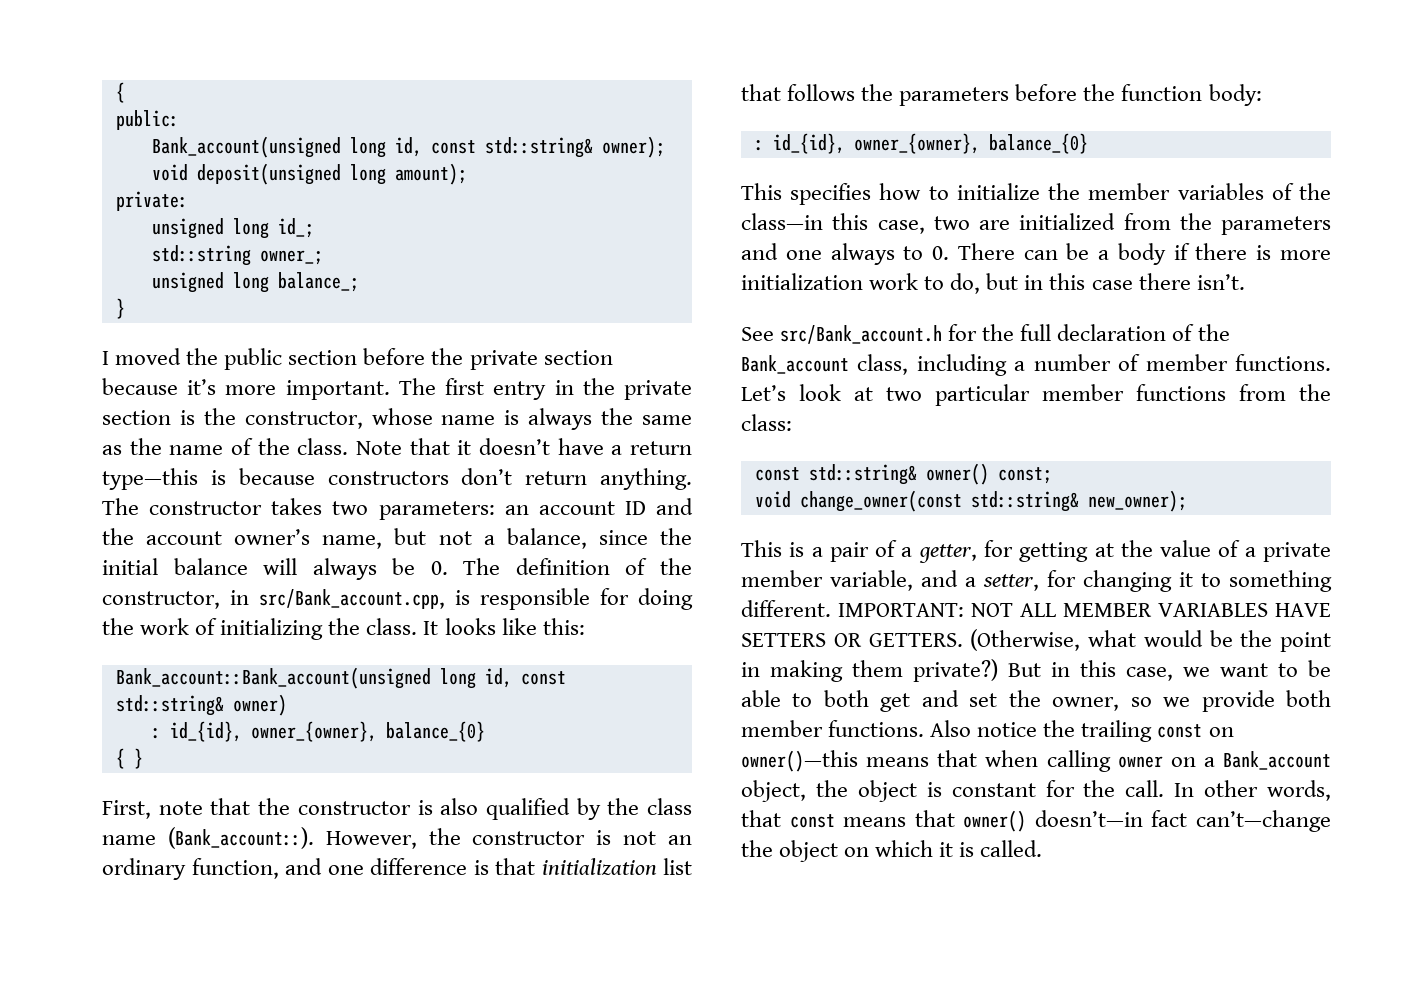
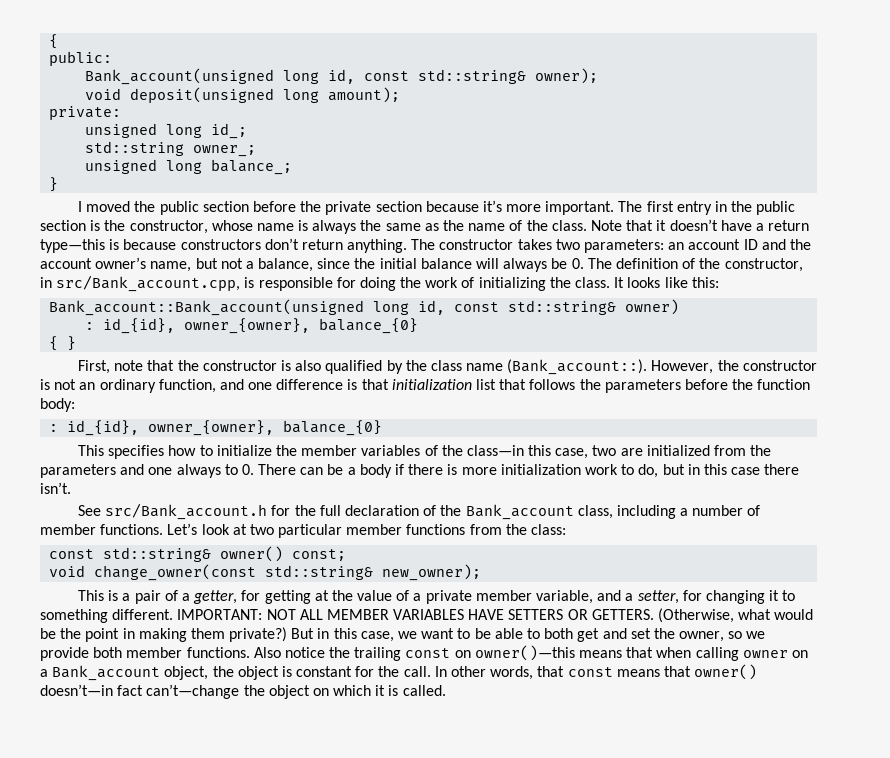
[624,380,692,400] private -> [756,201,796,215] public

